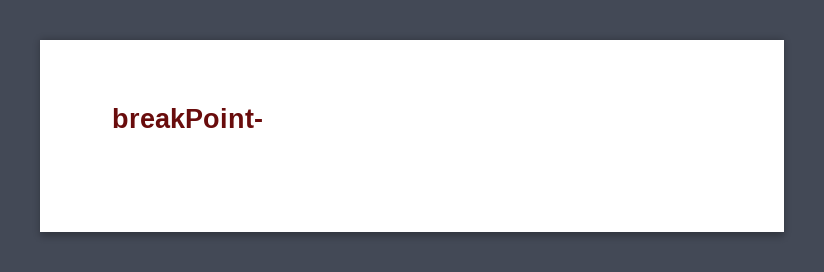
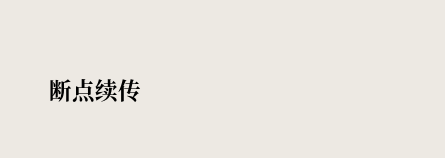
[112,108,263,128] breakPoint- -> [49,79,141,104] 断点续传

